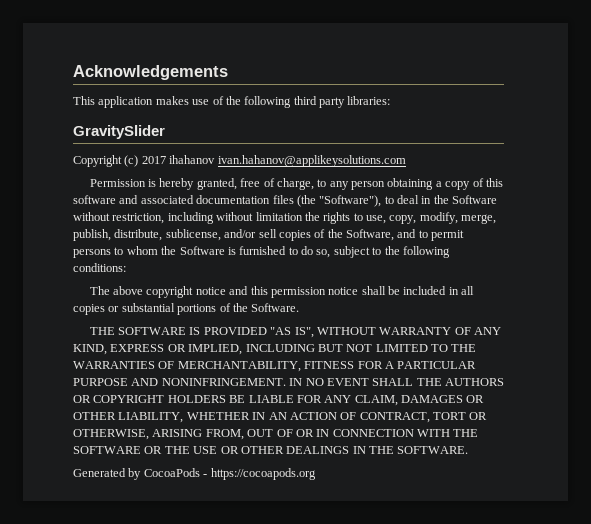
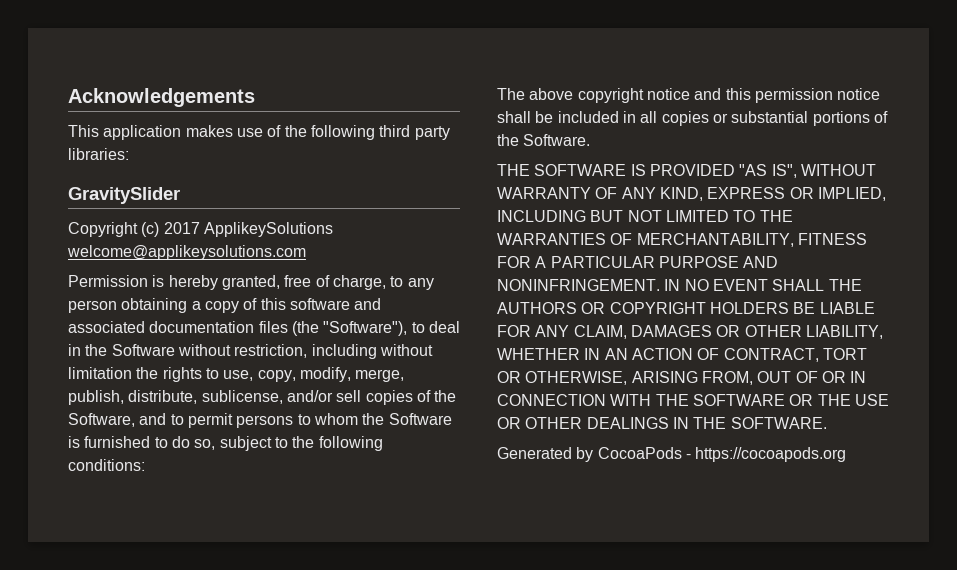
[169,155,406,167] ihahanov ivan.hahanov@applikeysolutions.com -> [203,222,333,237] [67,245,306,260] ApplikeySolutions welcome@applikeysolutions.com

